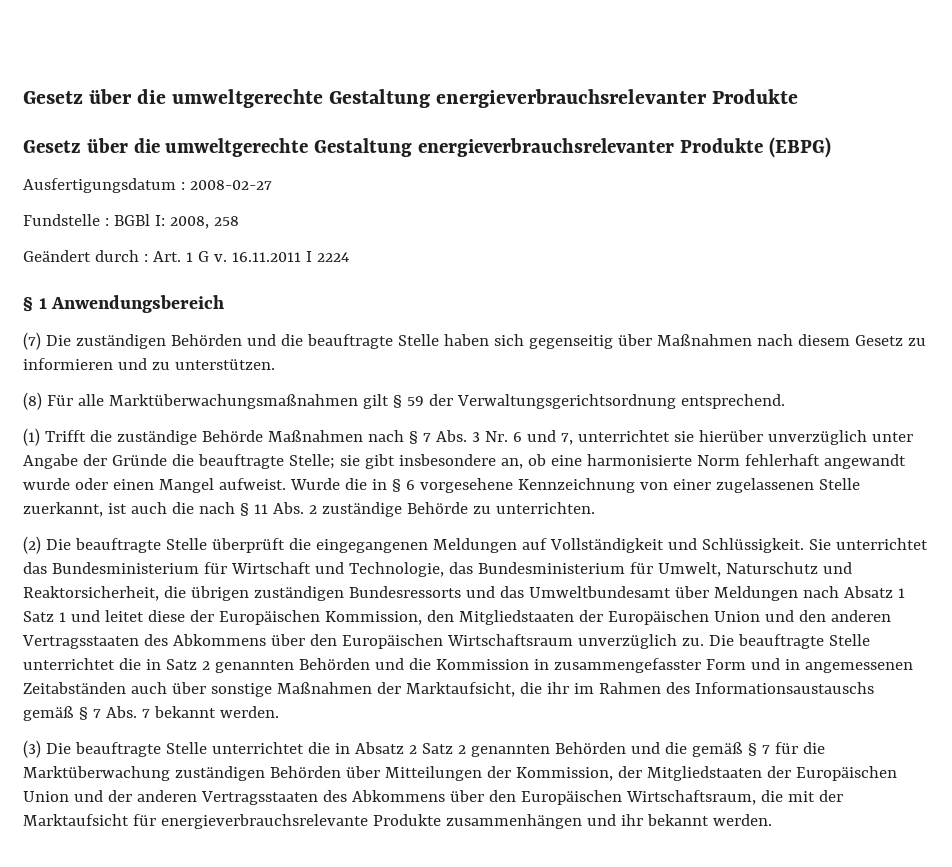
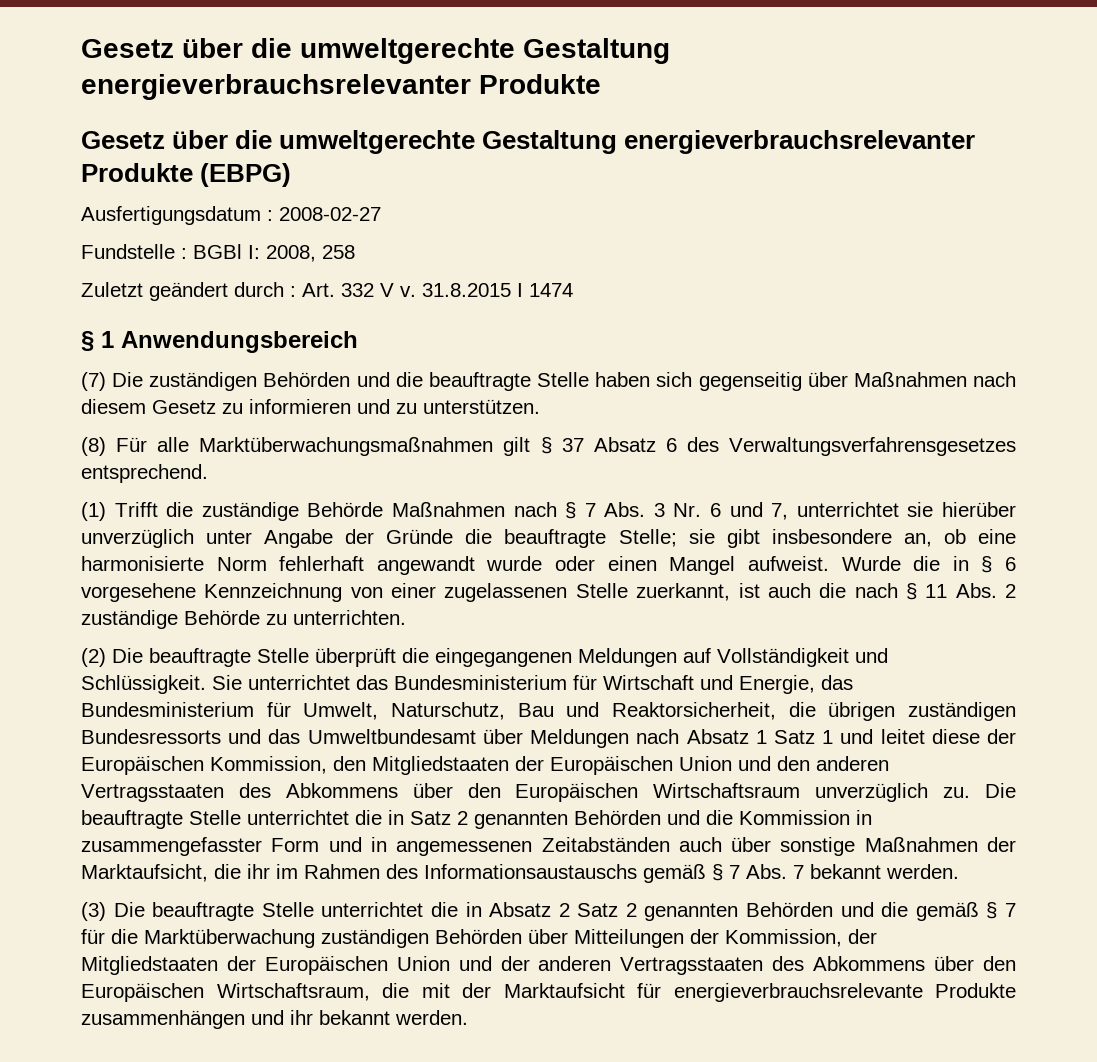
[23,250,91,262] Geändert -> [81,282,228,301] Zuletzt geändert
[185,251,349,262] 1 G v. 16.11.2011 I 2224 -> [341,283,573,297] 332 V v. 31.8.2015 I 1474
[406,394,676,409] 59 der Verwaltungsgerichtsordnung -> [561,437,1017,456] 37 Absatz 6 des Verwaltungsverfahrensgesetzes
[348,562,444,577] Technologie, -> [739,675,815,694] Energie,
[725,562,818,574] Naturschutz -> [391,702,554,720] Naturschutz, Bau

